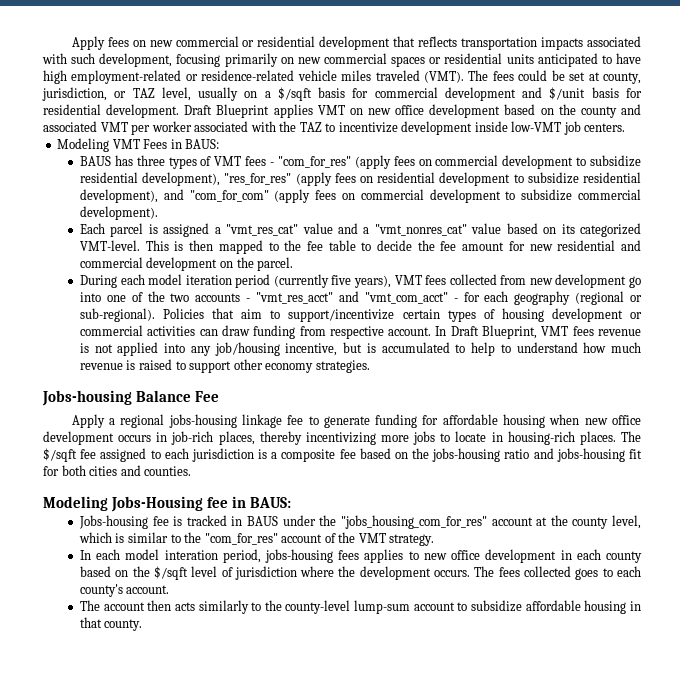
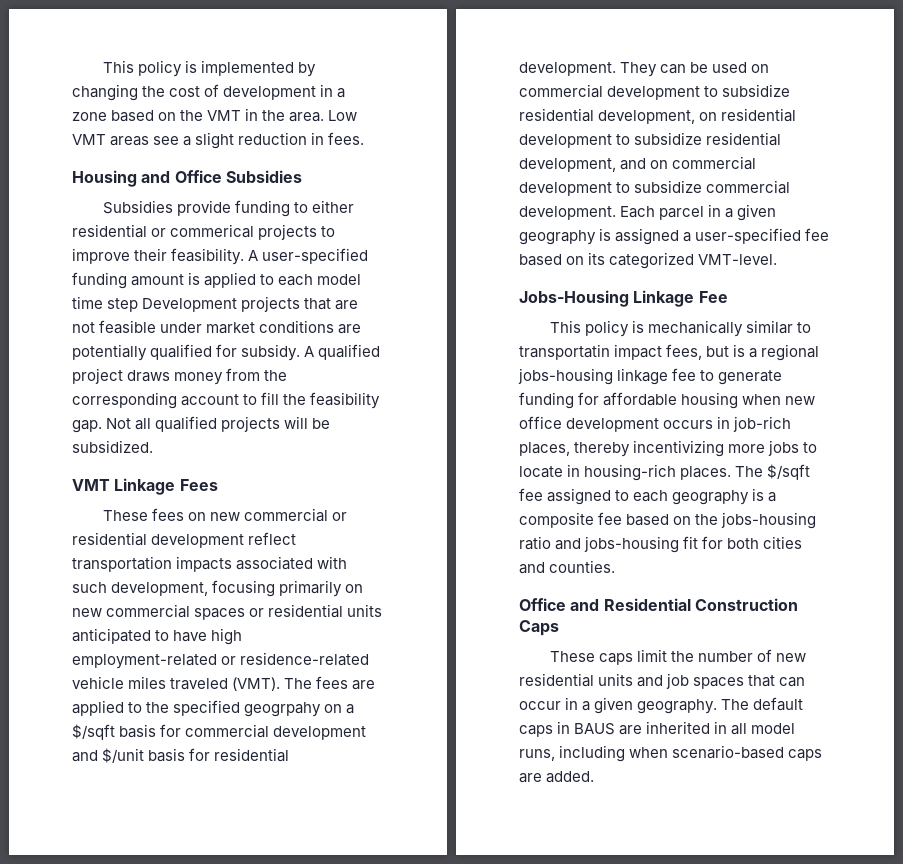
[71,36,105,50] Apply -> [102,60,317,77] [72,84,346,101] [72,108,358,122] [72,132,365,149] [72,170,302,187] [102,200,355,217] [72,224,336,240] [72,248,369,265] [72,272,362,289] [72,296,359,312] [72,320,362,334] [72,344,381,361] [72,368,288,385] [72,392,381,409] [72,416,331,433] [72,440,153,453] [72,478,218,495] [102,510,148,521] This policy is implemented by changing the cost of development in a zone based on the VMT in the area. Low VMT areas see a slight reduction in fees. // Housing and Office Subsidies // Subsidies provide funding to either residential or commerical projects to improve their feasibility. A user-specified funding amount is applied to each model time step Development projects that are not feasible under market conditions are potentially qualified for subsidy. A qualified project draws money from the corresponding account to fill the feasibility gap. Not all qualified projects will be subsidized. // VMT Linkage Fees // These
[393,36,458,47] that reflects -> [248,532,297,545] reflect
[518,70,642,84] [42,87,239,101] could be set at county, jurisdiction, or TAZ level, usually -> [352,680,376,690] [72,700,322,717] are applied to the specified geogrpahy
[184,104,642,118] [43,121,626,135] [57,138,220,152] [79,155,415,169] Draft Blueprint applies VMT on new office development based on the county and associated VMT per worker associated with the TAZ to incentivize development inside low-VMT job centers. // Modeling VMT Fees in BAUS: // BAUS has three types of VMT fees - "com_for_res" (apply fees -> [620,62,748,77] They can be used
[142,172,356,186] development), "res_for_res" (apply fees -> [598,110,696,124] development,
[79,189,337,203] development), and "com_for_com" (apply fees -> [519,158,647,172] development, and
[79,206,158,220] development). // -> [519,206,616,220] development.
[148,223,502,237] is assigned a "vmt_res_cat" value and a "vmt_nonres_cat" value -> [708,204,777,221] [519,228,830,245] in a given geography is assigned a user-specified fee
[145,240,641,254] [79,257,294,271] [79,274,641,288] [79,291,643,305] [79,308,642,322] [79,325,642,339] [79,342,642,356] [79,359,370,373] [42,390,219,406] [71,414,105,428] This is then mapped to the fee table to decide the fee amount for new residential and commercial development on the parcel. // During each model iteration period (currently five years), VMT fees collected from new development go into one of the two accounts - "vmt_res_acct" and "vmt_com_acct" - for each geography (regional or sub-regional). Policies that aim to support/incentivize certain types of housing development or commercial activities can draw funding from respective account. In Draft Blueprint, VMT fees revenue is not applied into any job/housing incentive, but is accumulated to help to understand how much revenue is raised to support other economy strategies. // Jobs-housing Balance Fee // Apply -> [519,290,728,307] [549,320,812,337] [519,344,746,360] // Jobs-Housing Linkage Fee // This policy is mechanically similar to transportatin impact fees, but is
[191,448,254,462] jurisdiction -> [672,490,750,505] geography
[43,496,291,512] [78,515,641,529] [78,532,435,546] [79,549,643,563] [79,566,641,580] [79,584,170,597] [79,600,641,614] [79,617,143,631] Modeling Jobs-Housing fee in BAUS: // Jobs-housing fee is tracked in BAUS under the "jobs_housing_com_for_res" account at the county level, which is similar to the "com_for_res" account of the VMT strategy. // In each model interation period, jobs-housing fees applies to new office development in each county based on the $/sqft level of jurisdiction where the development occurs. The fees collected goes to each county's account. // The account then acts similarly to the county-level lump-sum account to subsidize affordable housing in that county. -> [519,598,798,611] [519,620,559,636] [549,649,807,665] [519,673,806,689] [519,697,804,714] [519,721,796,737] [519,745,823,762] [519,771,595,783] Office and Residential Construction Caps // These caps limit the number of new residential units and job spaces that can occur in a given geography. The default caps in BAUS are inherited in all model runs, including when scenario-based caps are added.

